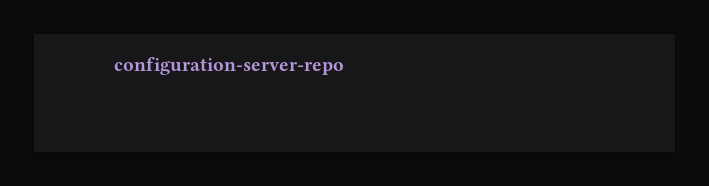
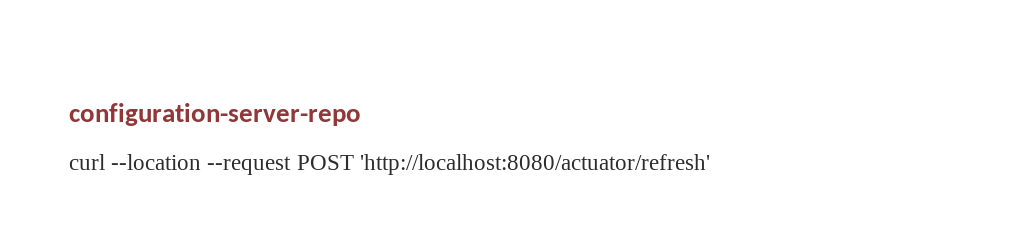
(344, 66) none -> [69,154,710,175] // curl --location --request POST 'http://localhost:8080/actuator/refresh'

